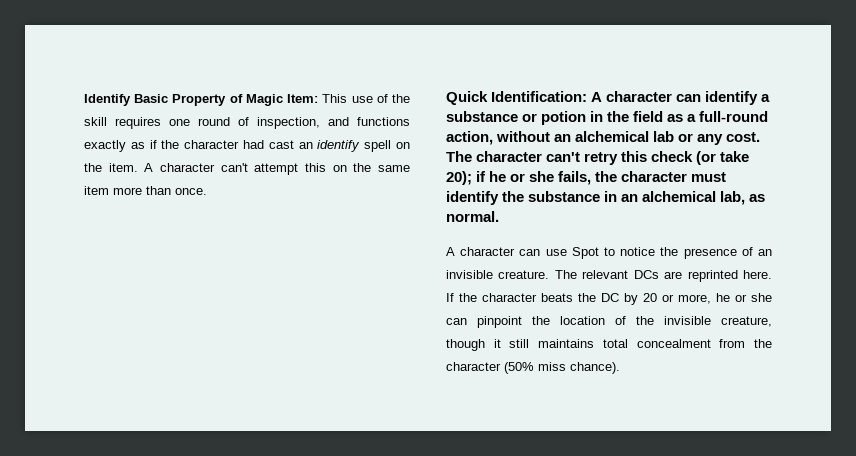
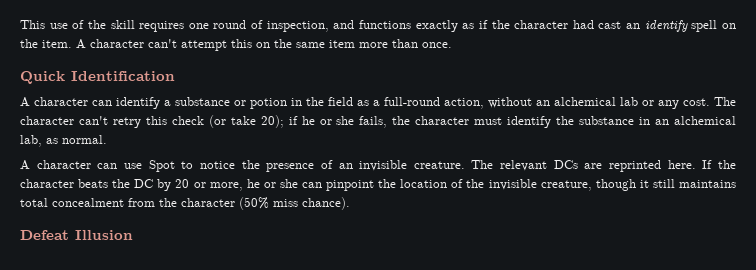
[84,94,319,106] Identify Basic Property of Magic Item: -> (20, 24) none
[491,91,588,102] Identification: -> [71,71,175,81] Identification //
(620, 368) none -> [20,230,133,240] // Defeat Illusion

